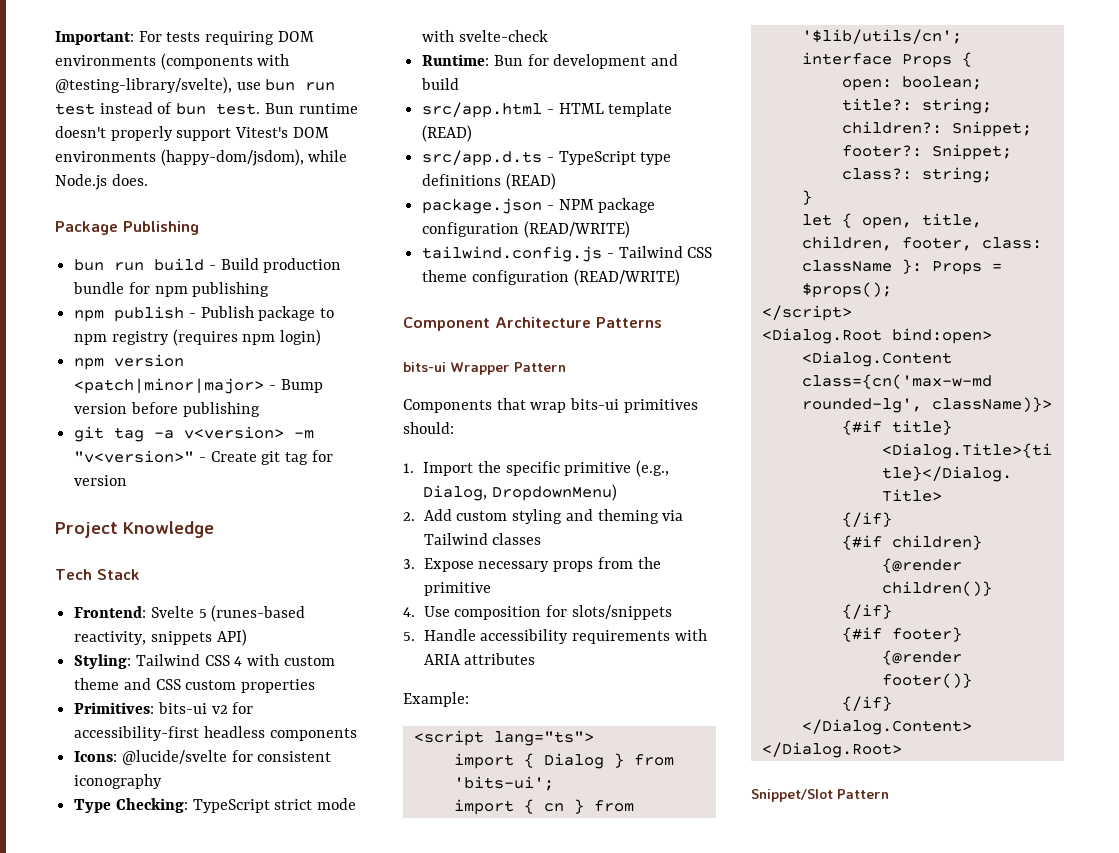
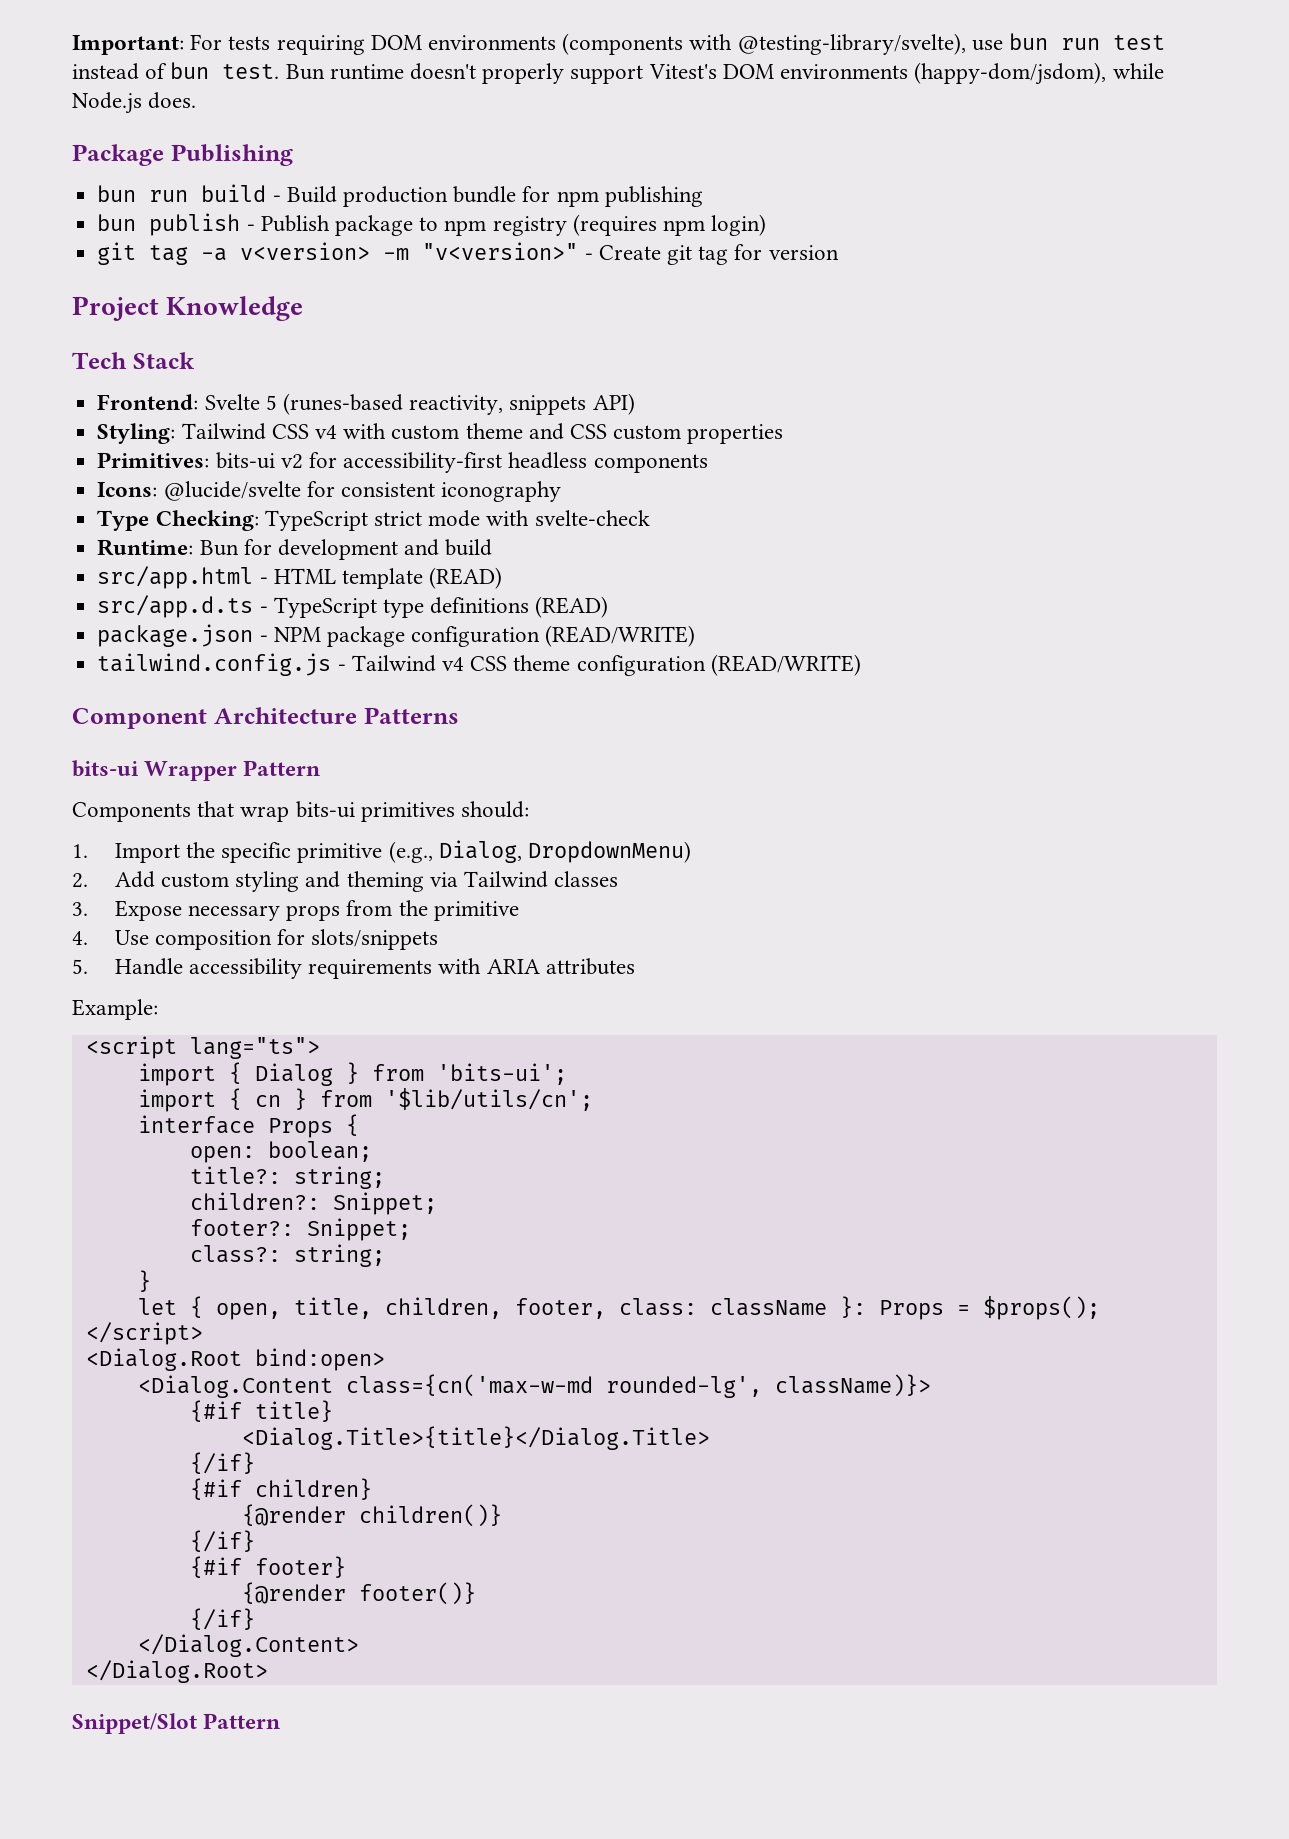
[74,310,105,322] npm -> [97,214,137,231] bun
[74,354,185,370] [74,378,323,394] [74,402,260,417] // npm version <patch|minor|major> - Bump version before publishing -> (767, 225) none
[234,656,243,666] 4 -> [314,425,337,439] v4
(683, 252) none -> [441,657,464,671] v4

